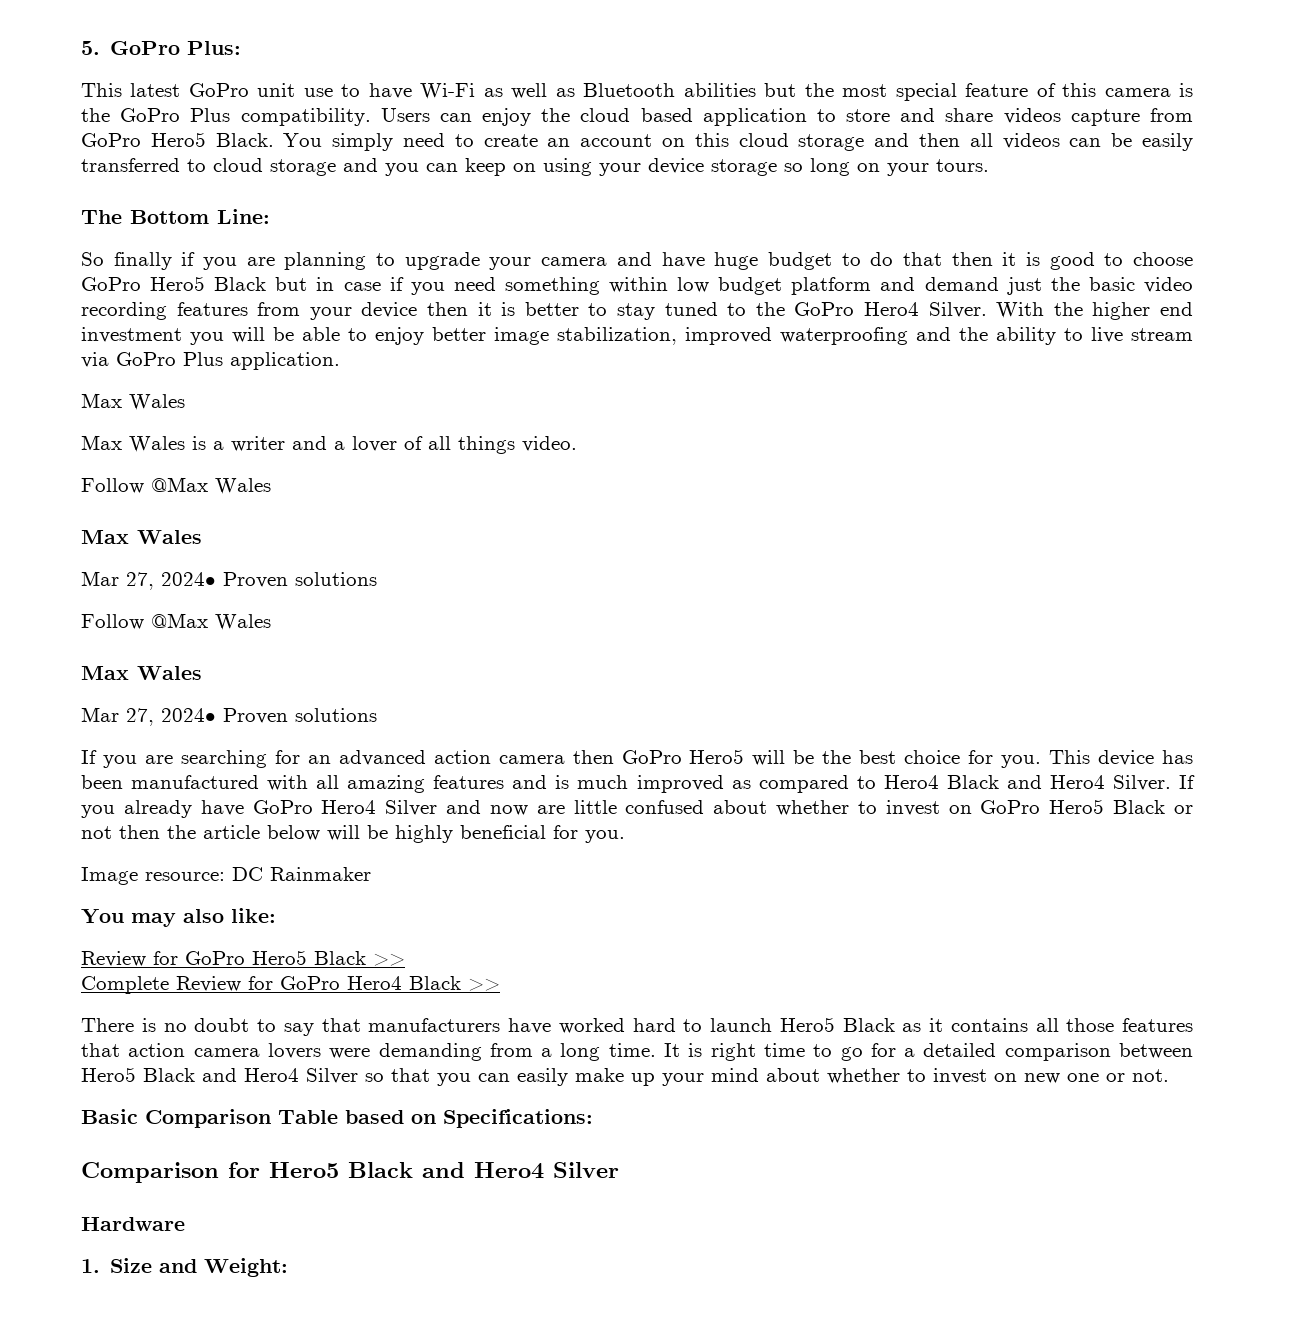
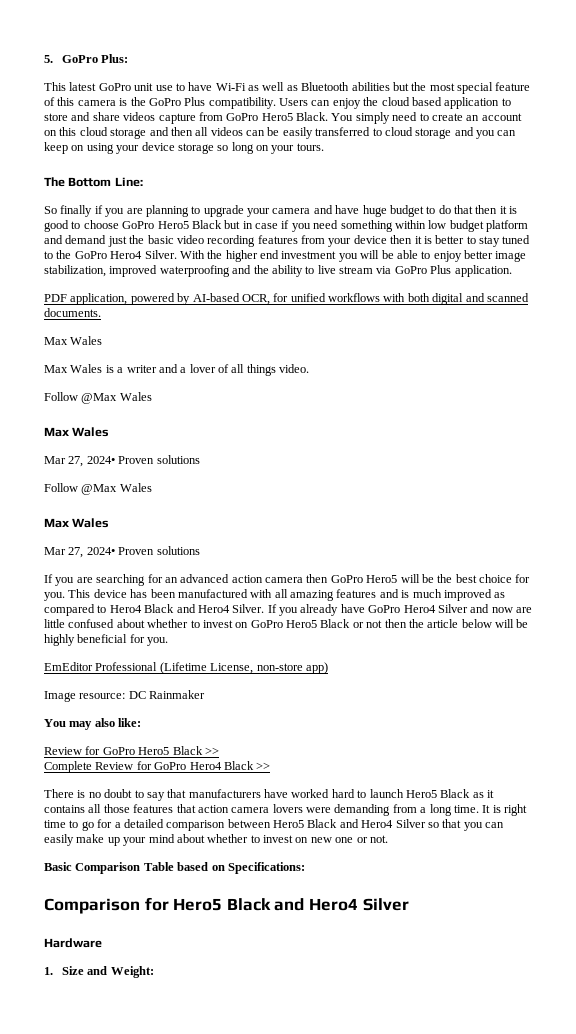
(340, 361) none -> [44,293,529,305] [44,308,101,317] // PDF application, powered by AI-based OCR, for unified workflows with both digital and scanned documents.
(625, 836) none -> [44,662,328,674] // EmEditor Professional (Lifetime License, non-store app)

